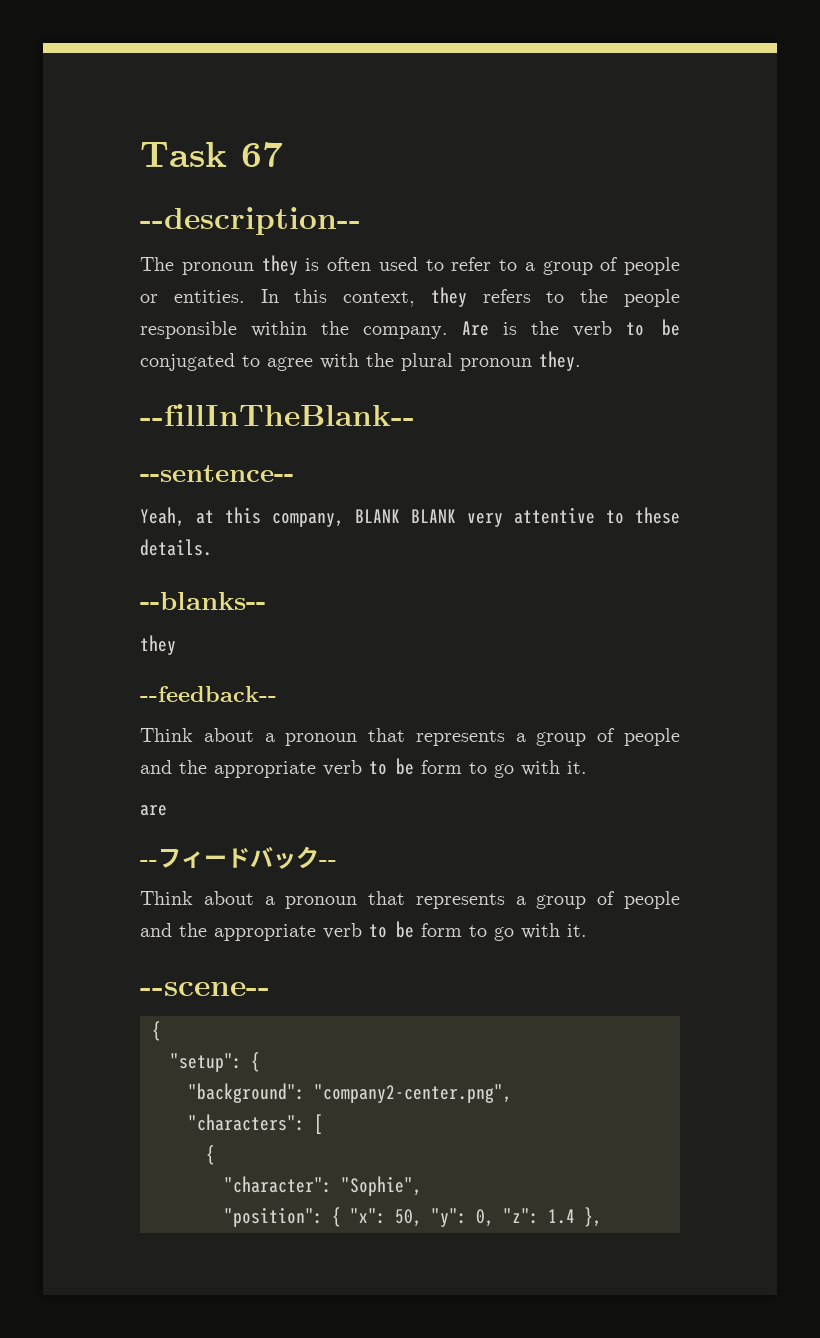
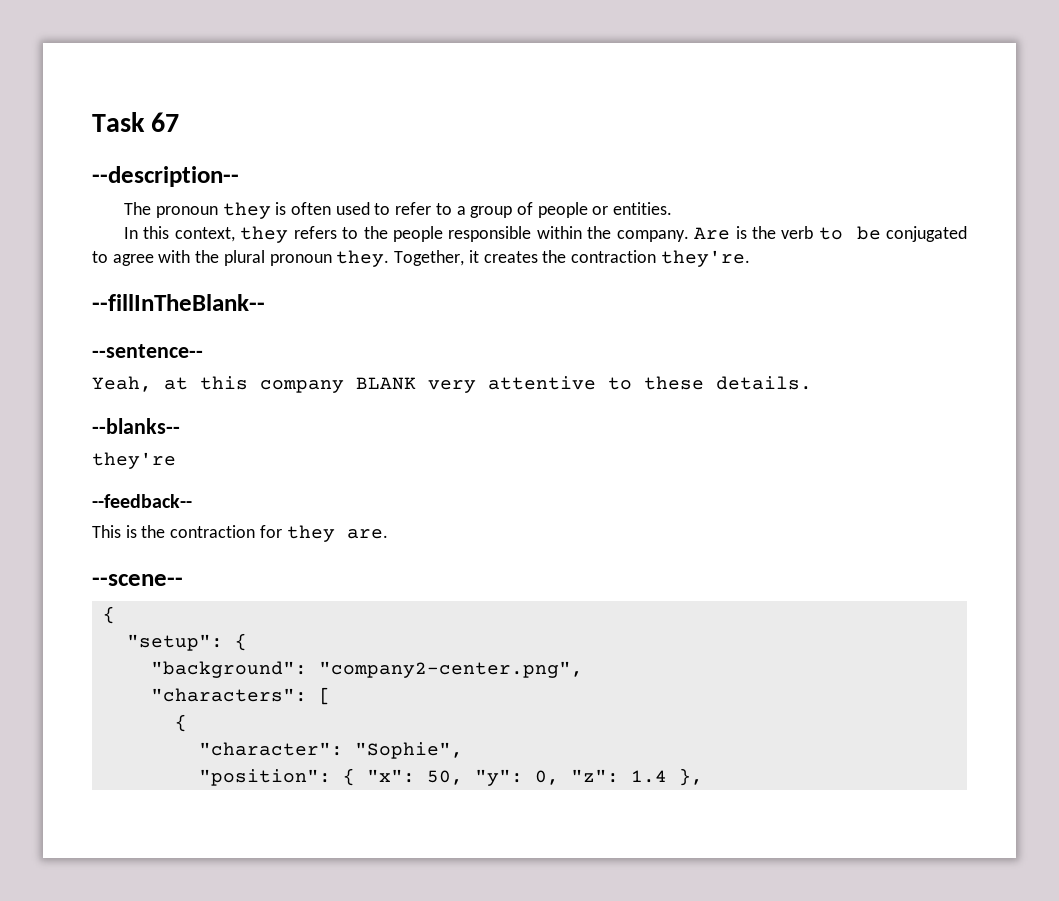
(245, 296) none -> (673, 208) //
(581, 361) none -> [394,250,750,267] Together, it creates the contraction they're.
[272,509,400,527] company, BLANK -> [260,380,344,393] company
[140,635,176,655] they -> [92,452,176,469] they're
[140,728,680,746] [140,758,587,778] [140,805,167,816] [140,846,337,869] [140,891,680,909] [140,921,587,941] Think about a pronoun that represents a group of people and the appropriate verb to be form to go with it. // are // --フィードバック-- // Think about a pronoun that represents a group of people and the appropriate verb to be form to go with it. -> [92,525,388,542] This is the contraction for they are.

